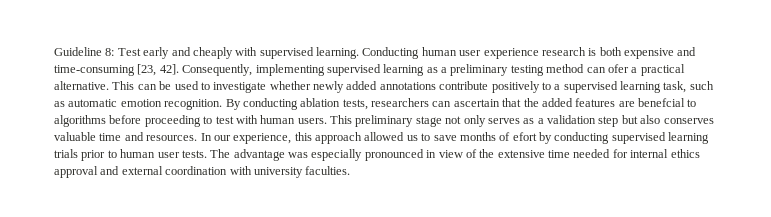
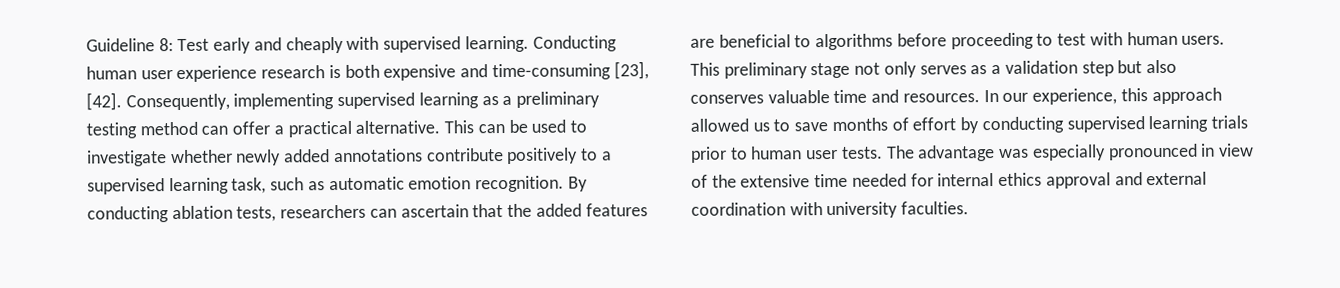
[137,64,179,76] [23, 42]. -> [613,61,649,80] [86,92,122,111] [23], [42].
[607,64,629,73] ofer -> [232,121,271,135] offer
[638,98,685,107] benefcial -> [718,34,791,48] beneficial
[512,132,537,141] efort -> [912,117,957,131] effort

